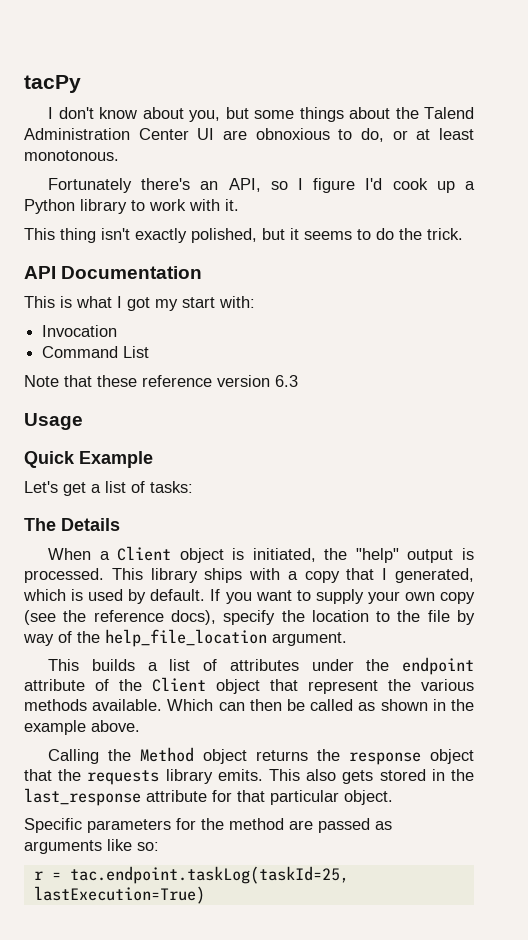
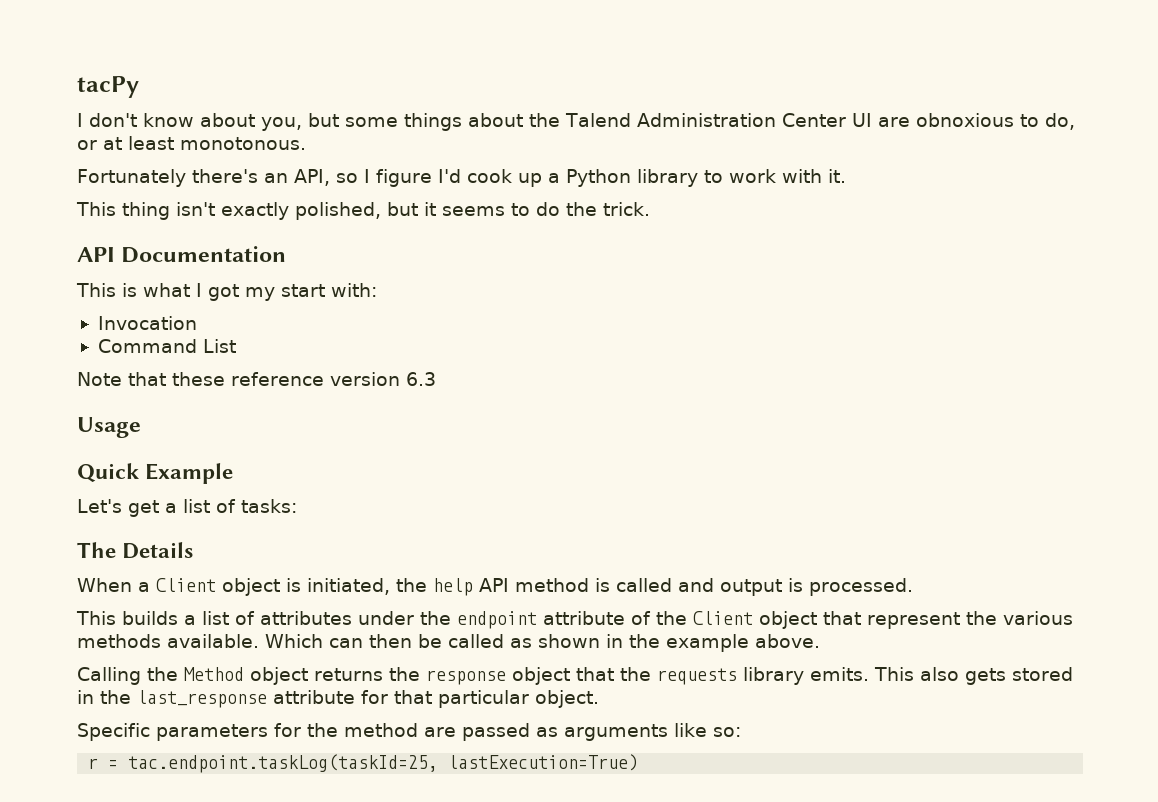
[355,548,474,563] [24,568,474,583] [23,589,475,604] [24,610,476,625] [23,629,347,647] "help" output is processed. This library ships with a copy that I generated, which is used by default. If you want to supply your own copy (see the reference docs), specify the location to the file by way of the help_file_location argument. -> [433,578,913,596] help API method is called and output is processed.

